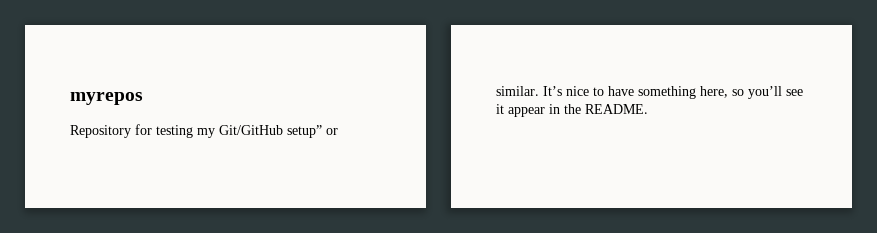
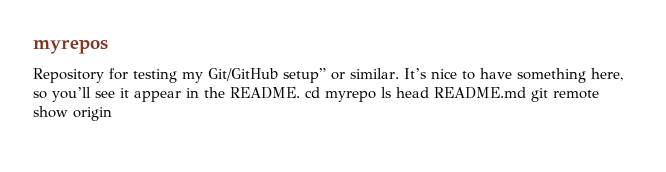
(648, 109) none -> [305,87,599,102] [33,106,112,121] cd myrepo ls head README.md git remote show origin

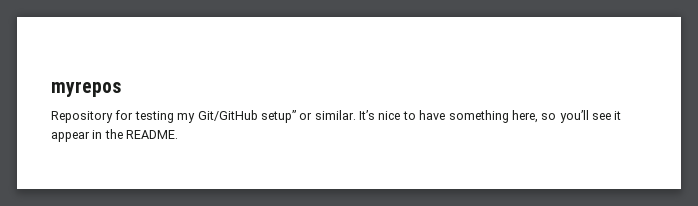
[305,87,599,102] [33,106,112,121] cd myrepo ls head README.md git remote show origin -> (179, 134) none

